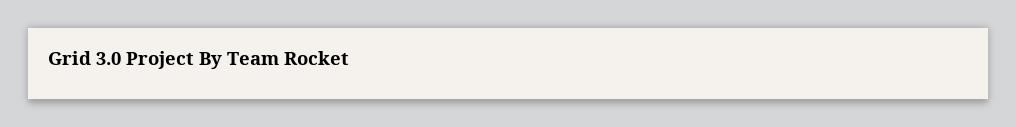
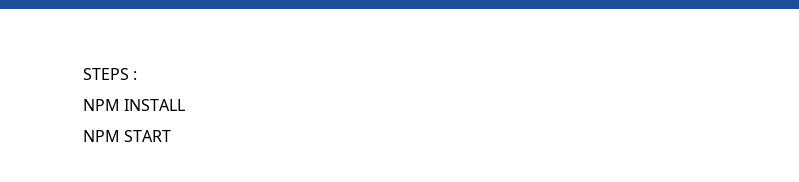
[48,51,349,69] Grid 3.0 Project By Team Rocket -> [83,68,138,80] [83,99,186,111] [83,130,172,142] STEPS : // NPM INSTALL // NPM START

